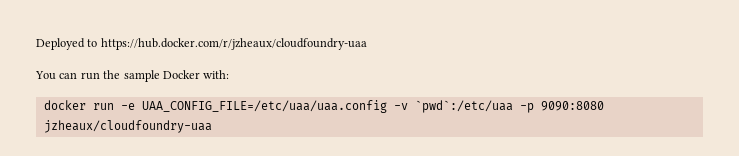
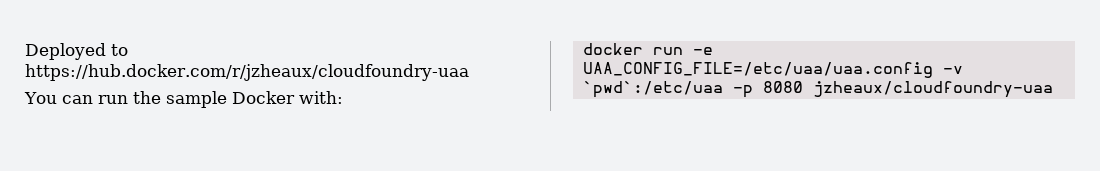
[540,101,604,111] 9090:8080 -> [762,81,803,93] 8080

